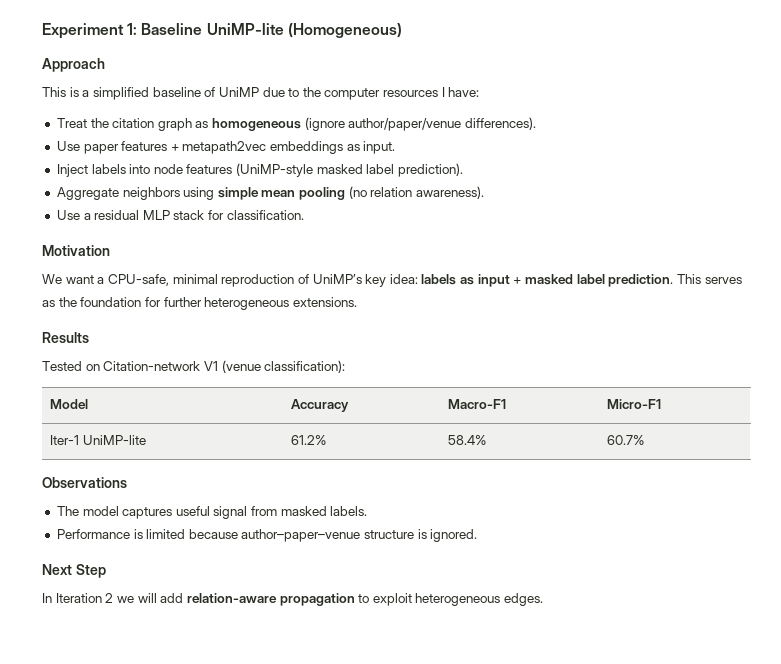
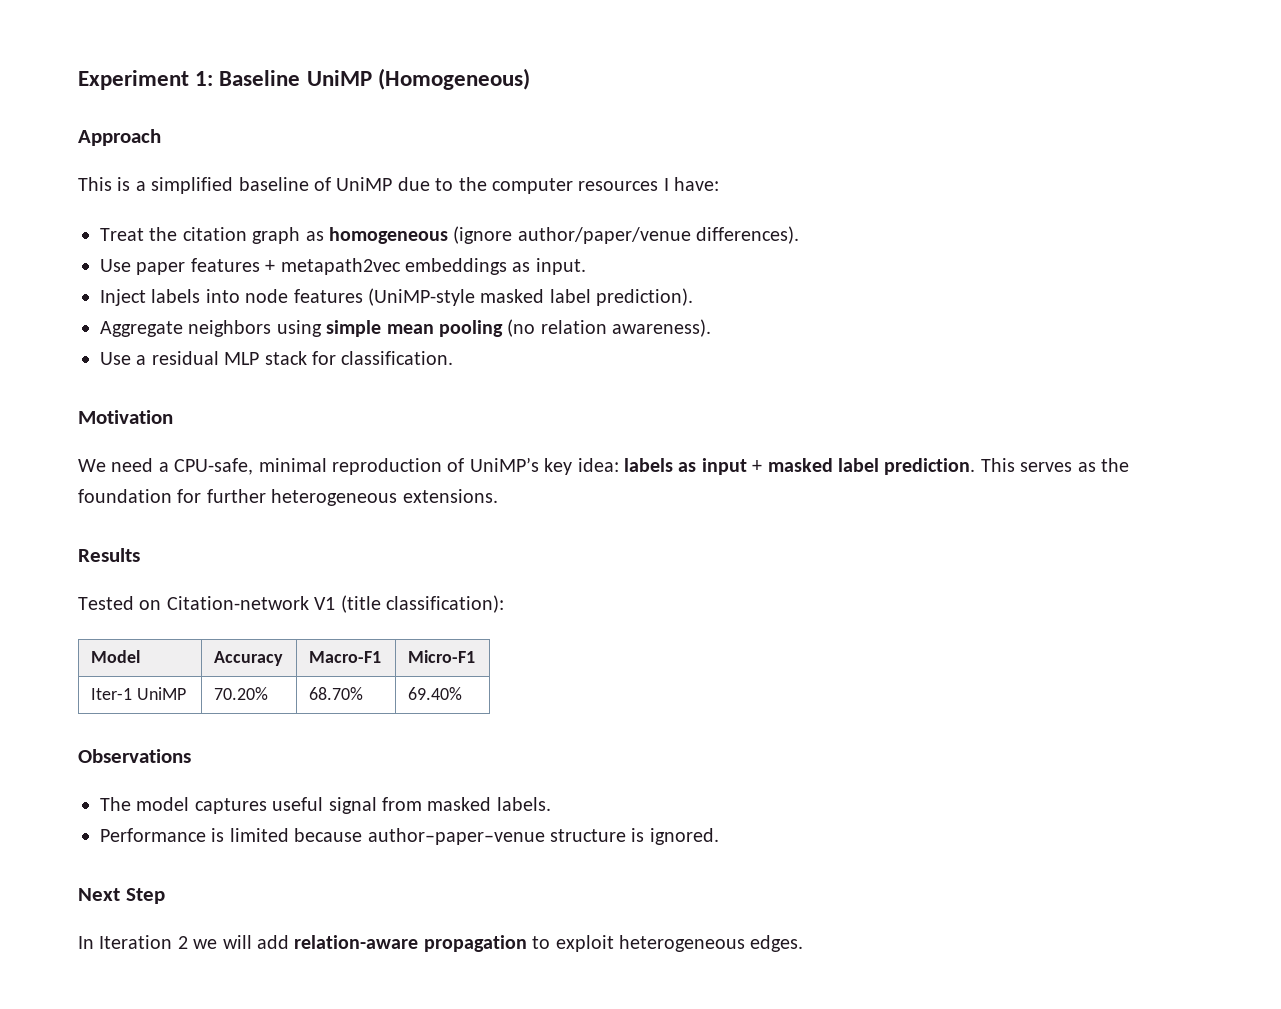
[206,23,284,35] UniMP-lite -> [306,70,372,86] UniMP
[65,275,94,284] want -> [111,458,154,472] need
[221,360,261,373] (venue -> [340,595,381,613] (title
[82,435,146,445] [291,435,327,445] [448,435,487,445] [607,435,645,445] UniMP-lite | 61.2% | 58.4% | 60.7% -> [136,687,186,700] [213,687,268,700] [308,687,363,700] [407,687,462,700] UniMP | 70.20% | 68.70% | 69.40%

